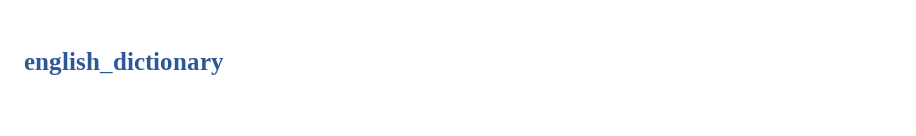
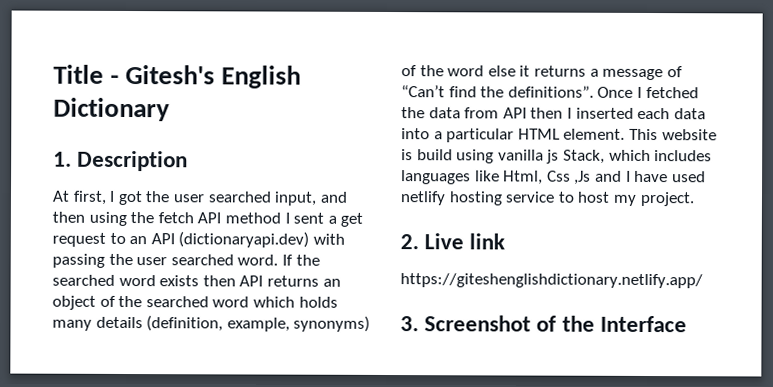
[24,52,224,75] english_dictionary -> [53,64,302,89] [53,97,170,122] [53,150,189,172] [52,190,348,206] [52,211,364,227] [52,231,345,248] [52,253,320,268] [52,274,341,287] [52,295,338,310] [52,315,371,332] [401,65,683,81] [401,85,699,99] [401,107,706,120] [401,128,717,143] [401,149,713,164] [401,170,706,185] [400,191,695,207] [400,233,506,250] [400,273,703,289] [400,315,687,333] Title - Gitesh's English Dictionary // 1. Description // At first, I got the user searched input, and then using the fetch API method I sent a get request to an API (dictionaryapi.dev) with passing the user searched word. If the searched word exists then API returns an object of the searched word which holds many details (definition, example, synonyms) of the word else it returns a message of “Can’t find the definitions”. Once I fetched the data from API then I inserted each data into a particular HTML element. This website is build using vanilla js Stack, which includes languages like Html, Css ,Js and I have used netlify hosting service to host my project. // 2. Live link // https://giteshenglishdictionary.netlify.app/ // 3. Screenshot of the Interface

